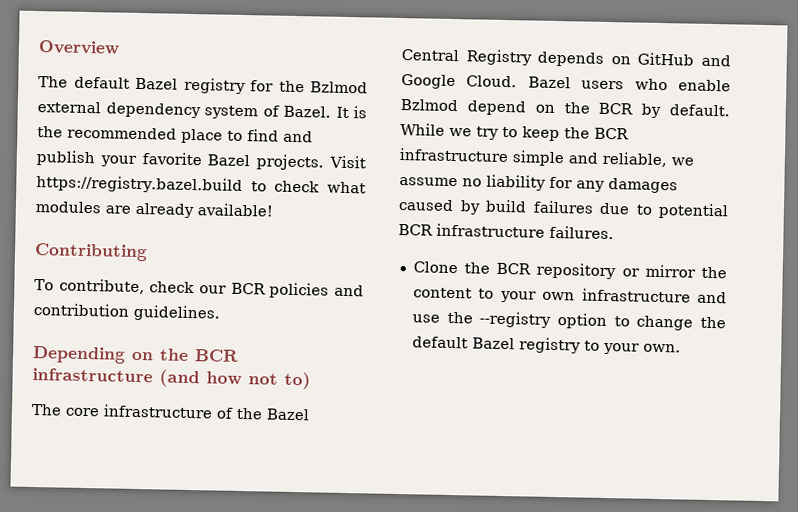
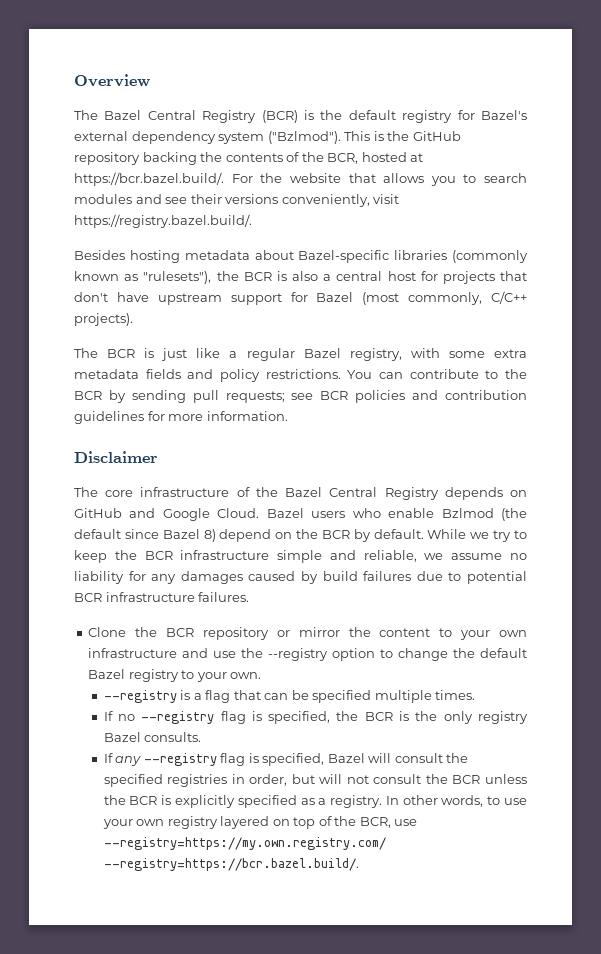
[73,76,368,95] [37,101,367,120] [37,126,313,144] [36,150,367,171] [36,175,366,194] [35,201,273,219] [34,243,148,262] [34,278,364,299] [33,303,220,322] [32,345,239,364] [32,367,311,390] default Bazel registry for the Bzlmod external dependency system of Bazel. It is the recommended place to find and publish your favorite Bazel projects. Visit https://registry.bazel.build to check what modules are already available! // Contributing // To contribute, check our BCR policies and contribution guidelines. // Depending on the BCR infrastructure (and how not to) -> [104,110,527,123] [74,131,461,144] [74,152,424,165] [74,172,527,186] [74,194,400,207] [74,214,252,228] [74,250,528,263] [74,271,527,284] [74,291,527,305] [74,313,133,326] [74,348,527,361] [74,369,527,382] [74,390,527,403] [74,411,288,424] [74,451,158,463] Bazel Central Registry (BCR) is the default registry for Bazel's external dependency system ("Bzlmod"). This is the GitHub repository backing the contents of the BCR, hosted at https://bcr.bazel.build/. For the website that allows you to search modules and see their versions conveniently, visit https://registry.bazel.build/. // Besides hosting metadata about Bazel-specific libraries (commonly known as "rulesets"), the BCR is also a central host for projects that don't have upstream support for Bazel (most commonly, C/C++ projects). // The BCR is just like a regular Bazel registry, with some extra metadata fields and policy restrictions. You can contribute to the BCR by sending pull requests; see BCR policies and contribution guidelines for more information. // Disclaimer
(459, 105) none -> [501,508,528,521] [74,529,216,542] (the default since Bazel 8)
(681, 348) none -> [103,690,476,703] [103,711,528,724] [103,732,202,742] [103,753,469,766] [103,774,527,787] [103,795,527,808] [102,816,418,829] [103,837,386,850] [103,858,359,871] // --registry is a flag that can be specified multiple times. // If no --registry flag is specified, the BCR is the only registry Bazel consults. // If any --registry flag is specified, Bazel will consult the specified registries in order, but will not consult the BCR unless the BCR is explicitly specified as a registry. In other words, to use your own registry layered on top of the BCR, use --registry=https://my.own.registry.com/ --registry=https://bcr.bazel.build/.

